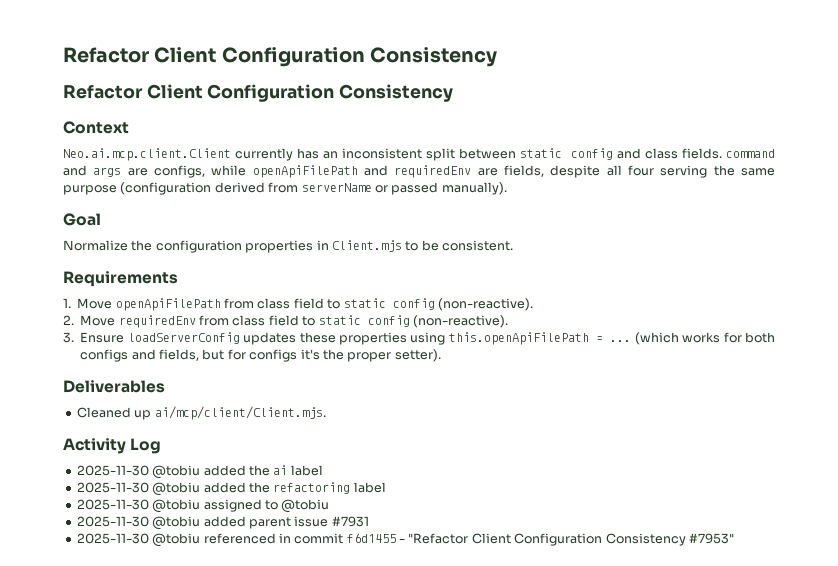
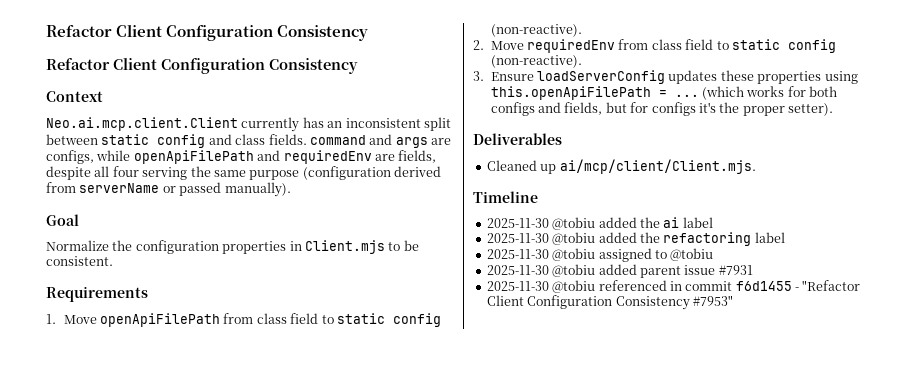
[63,438,162,454] Activity Log -> [473,191,538,203] Timeline

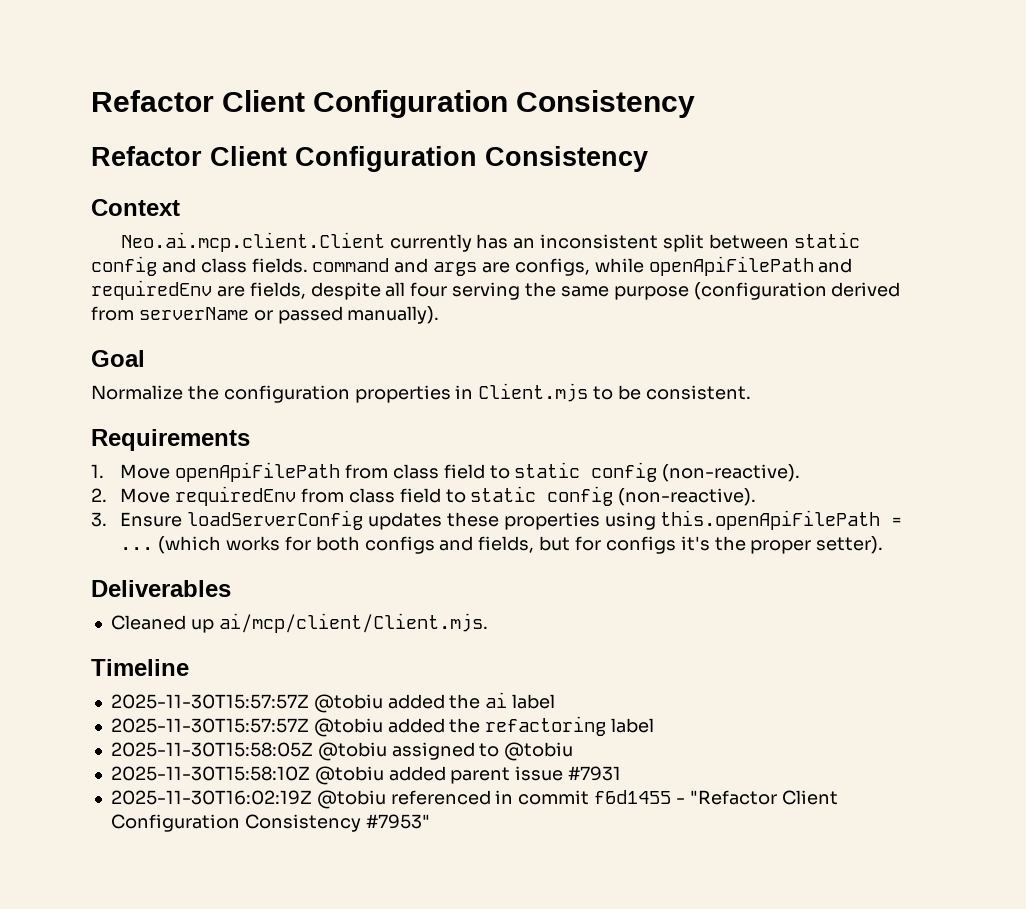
[486,218,549,228] 2025-11-30 -> [110,694,309,709] 2025-11-30T15:57:57Z
[486,233,549,243] 2025-11-30 -> [110,718,309,733] 2025-11-30T15:57:57Z
[486,249,549,259] 2025-11-30 -> [110,742,313,757] 2025-11-30T15:58:05Z
[486,265,549,275] 2025-11-30 -> [110,766,310,781] 2025-11-30T15:58:10Z
[486,281,549,291] 2025-11-30 -> [110,790,312,805] 2025-11-30T16:02:19Z

